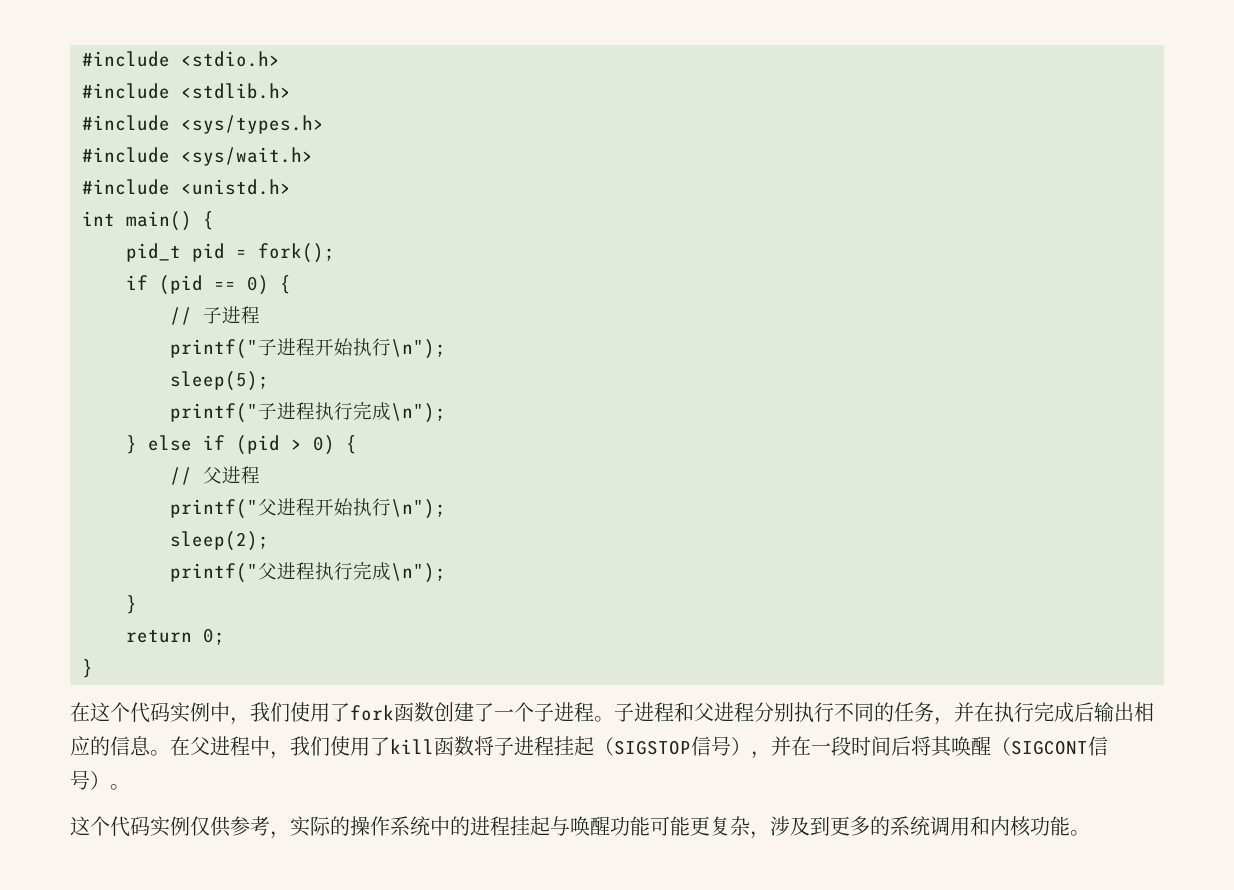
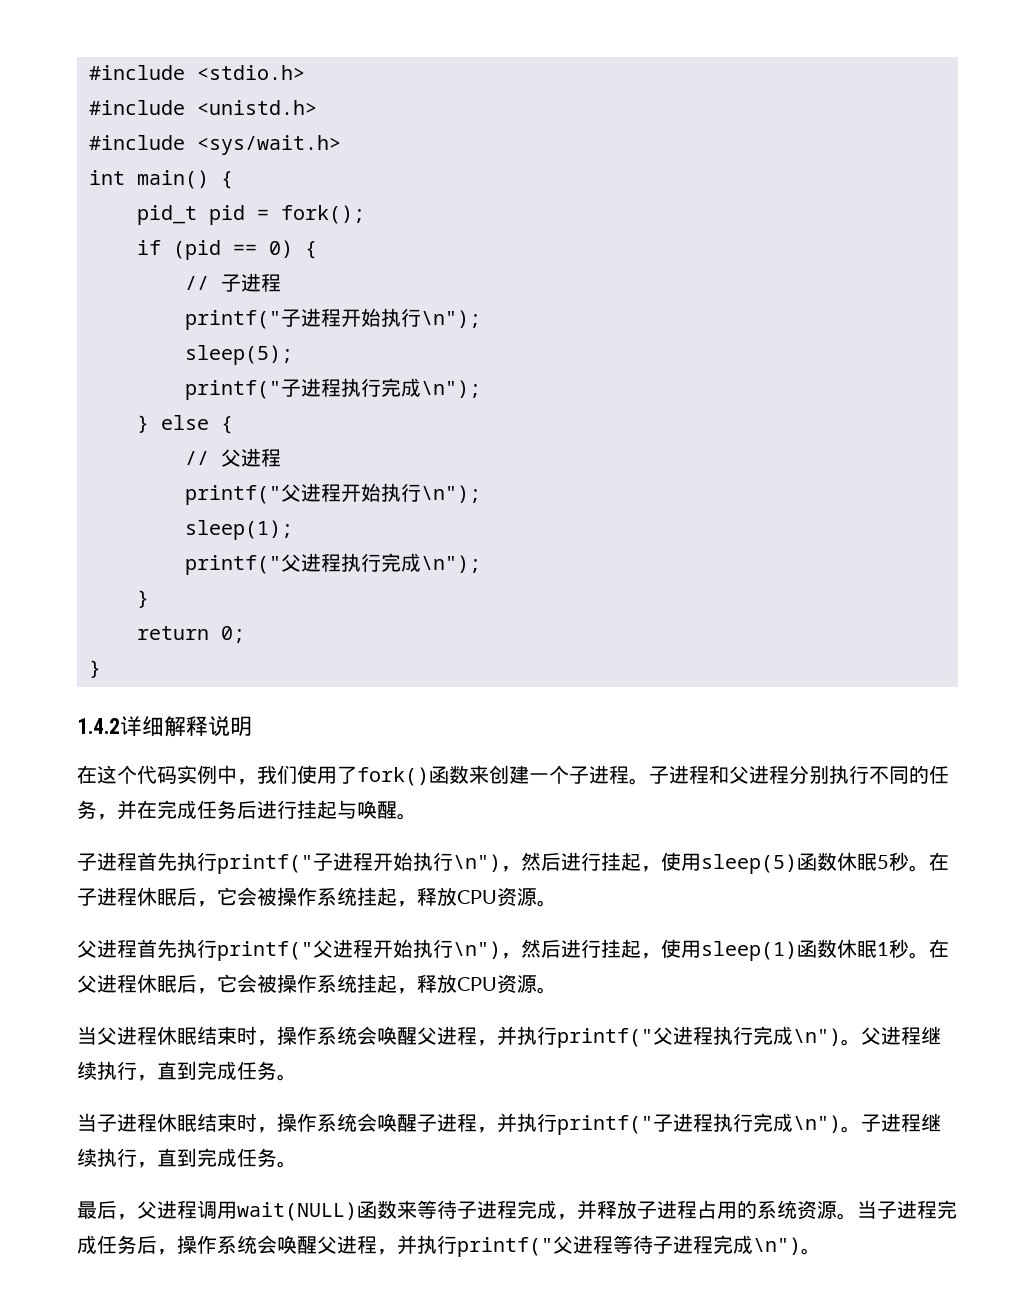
[181,83,291,99] [82,115,324,134] <stdlib.h> // #include <sys/types.h> -> [197,100,317,115] <unistd.h>
[82,179,291,195] // #include <unistd.h> -> (341, 145) none
[203,435,335,455] if (pid > 0) -> (209, 422) none
[170,531,269,551] sleep(2); -> [185,520,293,540] sleep(1);
(93, 668) none -> [77,716,252,737] // 1.4.2详细解释说明
[350,702,494,722] fork函数创建了 -> [357,765,529,786] fork()函数来创建
[994,702,1154,723] [70,736,1108,759] [70,770,130,790] [70,816,1070,839] 执行完成后输出相应的信息。在父进程中，我们使用了kill函数将子进程挂起（SIGSTOP信号），并在一段时间后将其唤醒（SIGCONT信号）。 // 这个代码实例仅供参考，实际的操作系统中的进程挂起与唤醒功能可能更复杂，涉及到更多的系统调用和内核功能 -> [157,800,417,820] [77,852,949,874] [77,887,557,907] [77,939,949,961] [77,974,557,994] [77,1026,941,1048] [77,1061,297,1081] [77,1113,941,1135] [77,1148,297,1168] [77,1200,957,1221] [77,1235,801,1257] 完成任务后进行挂起与唤醒。 // 子进程首先执行printf("子进程开始执行\n")，然后进行挂起，使用sleep(5)函数休眠5秒。在子进程休眠后，它会被操作系统挂起，释放CPU资源。 // 父进程首先执行printf("父进程开始执行\n")，然后进行挂起，使用sleep(1)函数休眠1秒。在父进程休眠后，它会被操作系统挂起，释放CPU资源。 // 当父进程休眠结束时，操作系统会唤醒父进程，并执行printf("父进程执行完成\n")。父进程继续执行，直到完成任务。 // 当子进程休眠结束时，操作系统会唤醒子进程，并执行printf("子进程执行完成\n")。子进程继续执行，直到完成任务。 // 最后，父进程调用wait(NULL)函数来等待子进程完成，并释放子进程占用的系统资源。当子进程完成任务后，操作系统会唤醒父进程，并执行printf("父进程等待子进程完成\n")

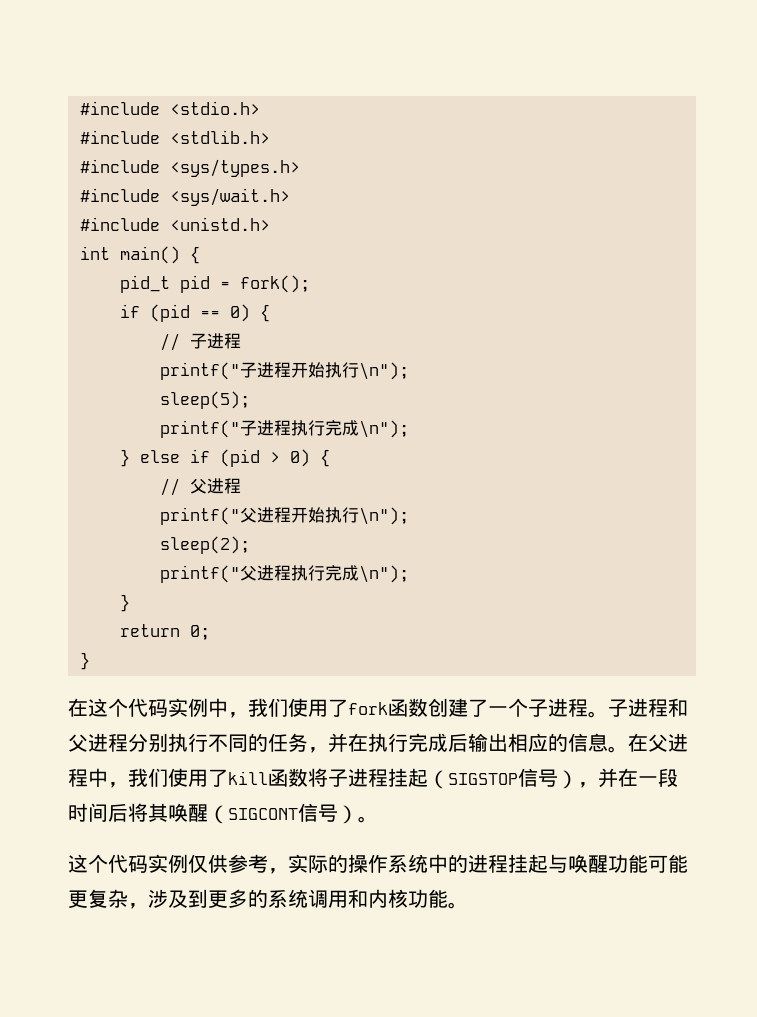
[197,100,317,115] <unistd.h> -> [170,130,270,144] [80,159,300,177] <stdlib.h> // #include <sys/types.h>
(341, 145) none -> [80,217,270,231] // #include <unistd.h>
(209, 422) none -> [190,449,310,467] if (pid > 0)
[185,520,293,540] sleep(1); -> [160,536,250,554] sleep(2);
[77,716,252,737] // 1.4.2详细解释说明 -> (90, 661) none
[357,765,529,786] fork()函数来创建 -> [348,698,488,717] fork函数创建了
[157,800,417,820] [77,852,949,874] [77,887,557,907] [77,939,949,961] [77,974,557,994] [77,1026,941,1048] [77,1061,297,1081] [77,1113,941,1135] [77,1148,297,1168] [77,1200,957,1221] [77,1235,801,1257] 完成任务后进行挂起与唤醒。 // 子进程首先执行printf("子进程开始执行\n")，然后进行挂起，使用sleep(5)函数休眠5秒。在子进程休眠后，它会被操作系统挂起，释放CPU资源。 // 父进程首先执行printf("父进程开始执行\n")，然后进行挂起，使用sleep(1)函数休眠1秒。在父进程休眠后，它会被操作系统挂起，释放CPU资源。 // 当父进程休眠结束时，操作系统会唤醒父进程，并执行printf("父进程执行完成\n")。父进程继续执行，直到完成任务。 // 当子进程休眠结束时，操作系统会唤醒子进程，并执行printf("子进程执行完成\n")。子进程继续执行，直到完成任务。 // 最后，父进程调用wait(NULL)函数来等待子进程完成，并释放子进程占用的系统资源。当子进程完成任务后，操作系统会唤醒父进程，并执行printf("父进程等待子进程完成\n") -> [368,733,688,753] [68,768,678,789] [68,803,378,824] [68,854,688,874] [68,889,448,909] 执行完成后输出相应的信息。在父进程中，我们使用了kill函数将子进程挂起（SIGSTOP信号），并在一段时间后将其唤醒（SIGCONT信号）。 // 这个代码实例仅供参考，实际的操作系统中的进程挂起与唤醒功能可能更复杂，涉及到更多的系统调用和内核功能

